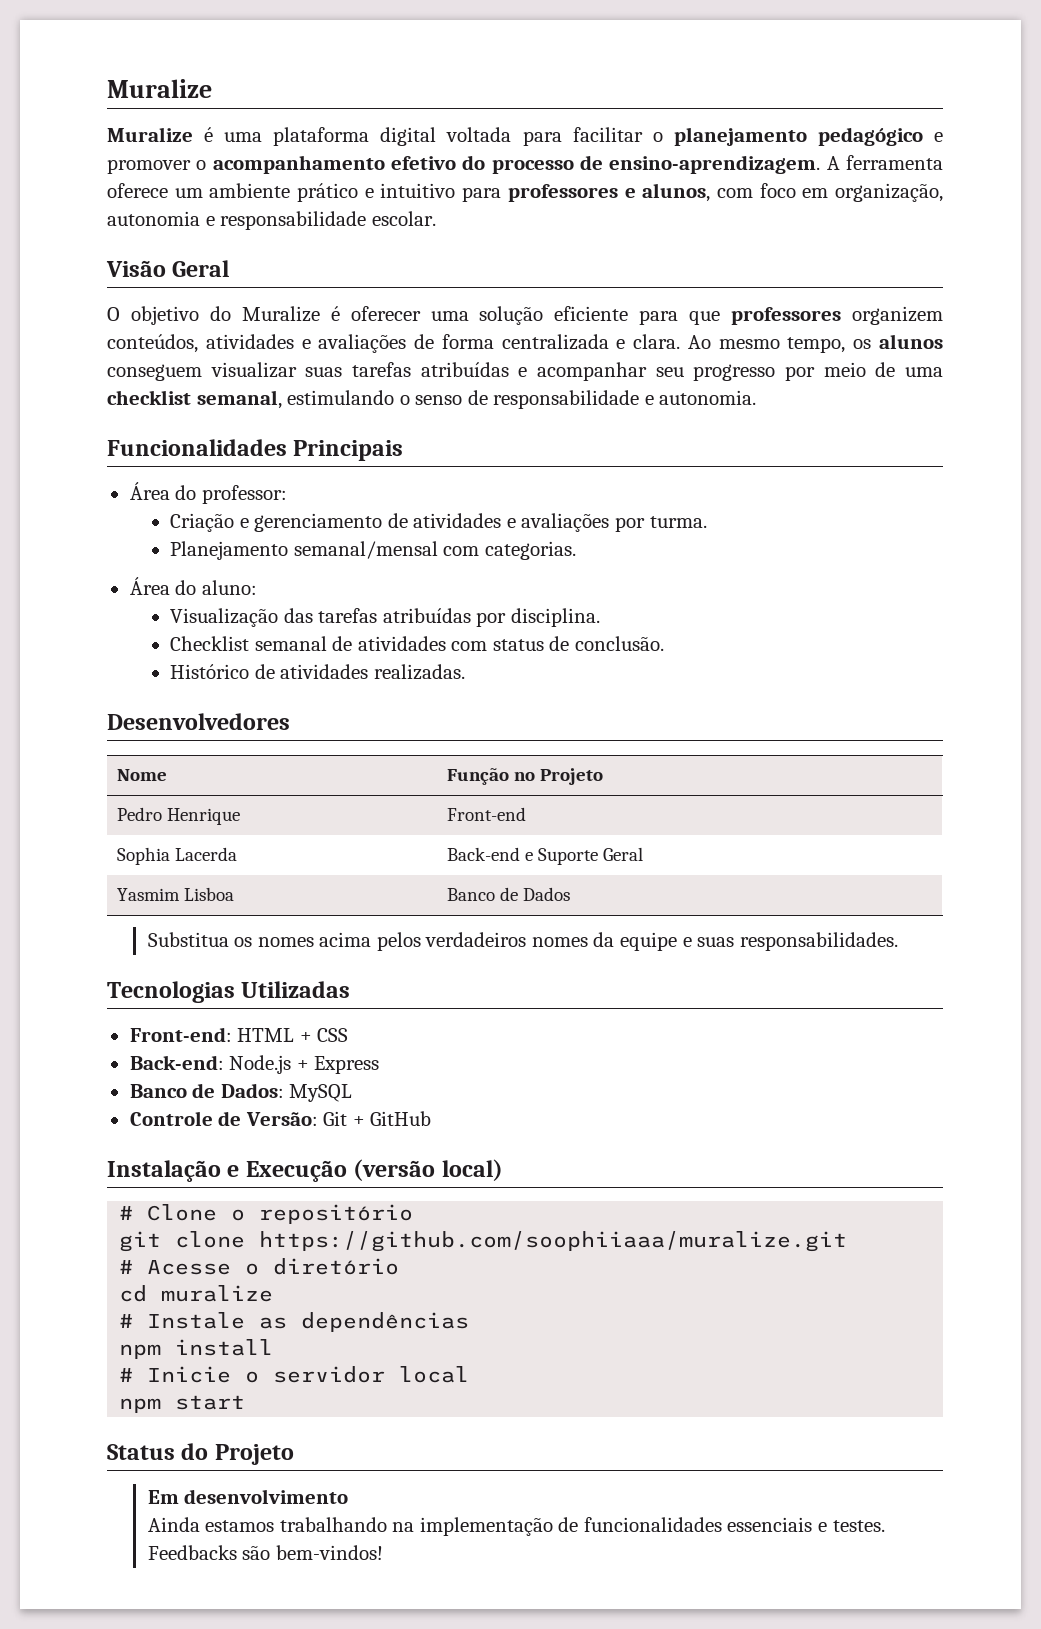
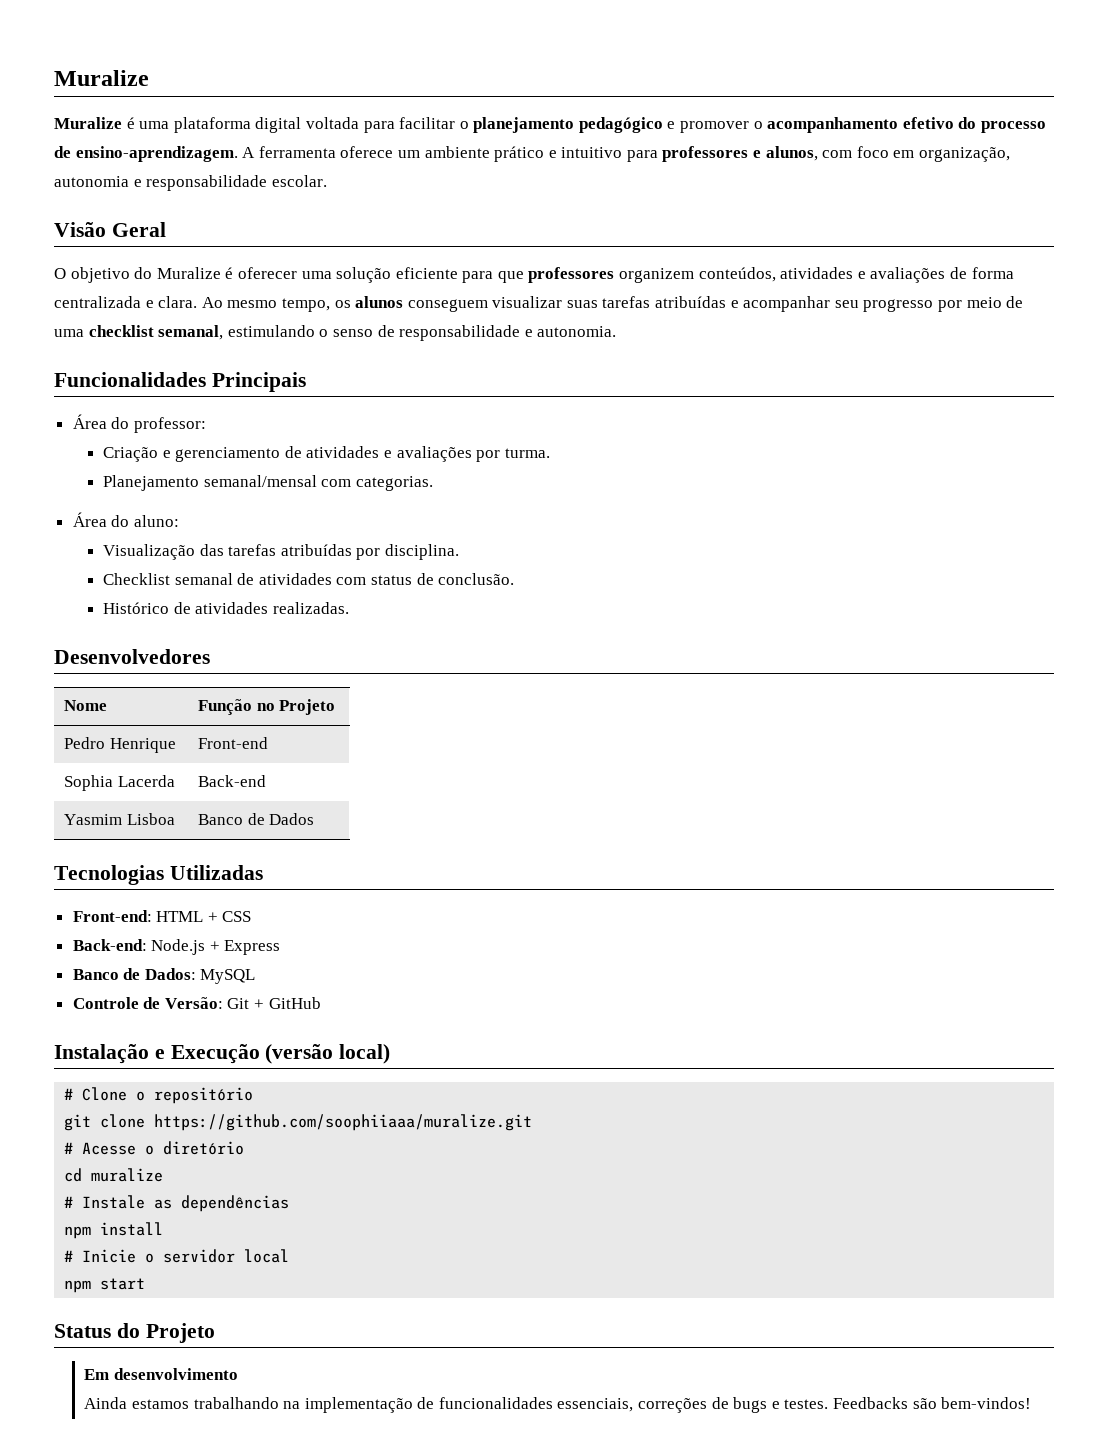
[524,847,643,865] e Suporte Geral -> (267, 781) none
[147,932,898,951] // Substitua os nomes acima pelos verdadeiros nomes da equipe e suas responsabilidades. -> (315, 819) none
[727,1517,813,1532] essenciais -> [557,1397,768,1413] essenciais, correções de bugs

